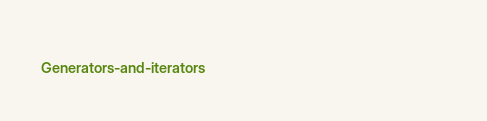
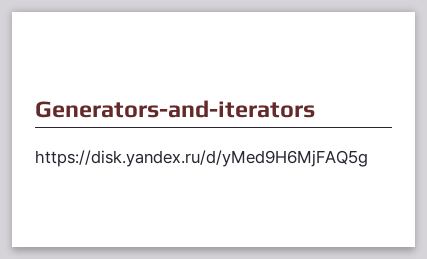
(205, 67) none -> [35,150,368,167] // https://disk.yandex.ru/d/yMed9H6MjFAQ5g

